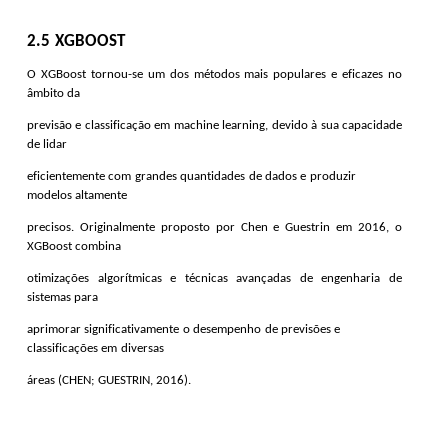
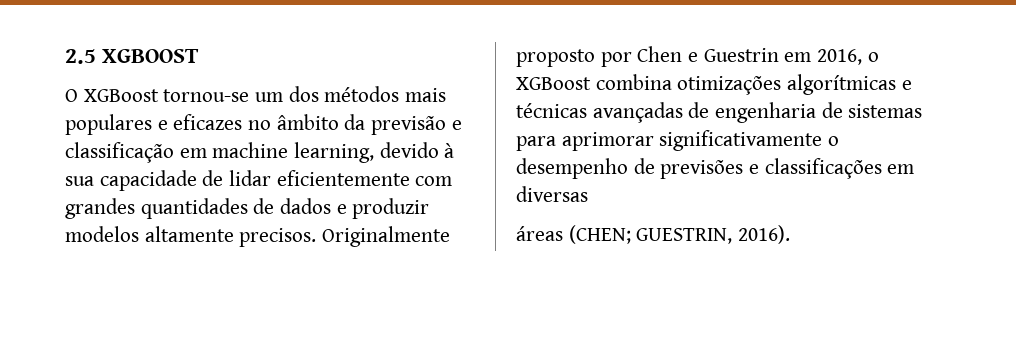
(81, 92) // -> (366, 122) none
(68, 143) // -> (272, 178) none
(128, 194) // -> (234, 234) none
(122, 245) // -> (672, 82) none
(99, 299) // -> (556, 143) none

